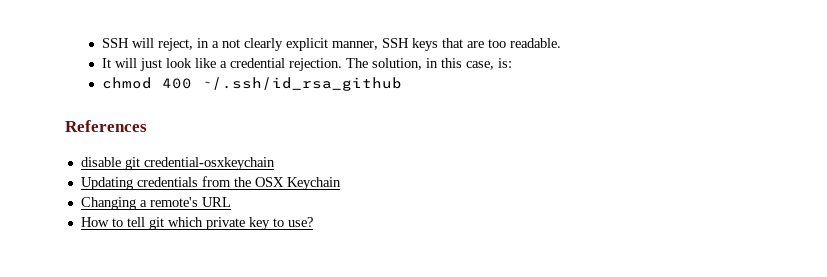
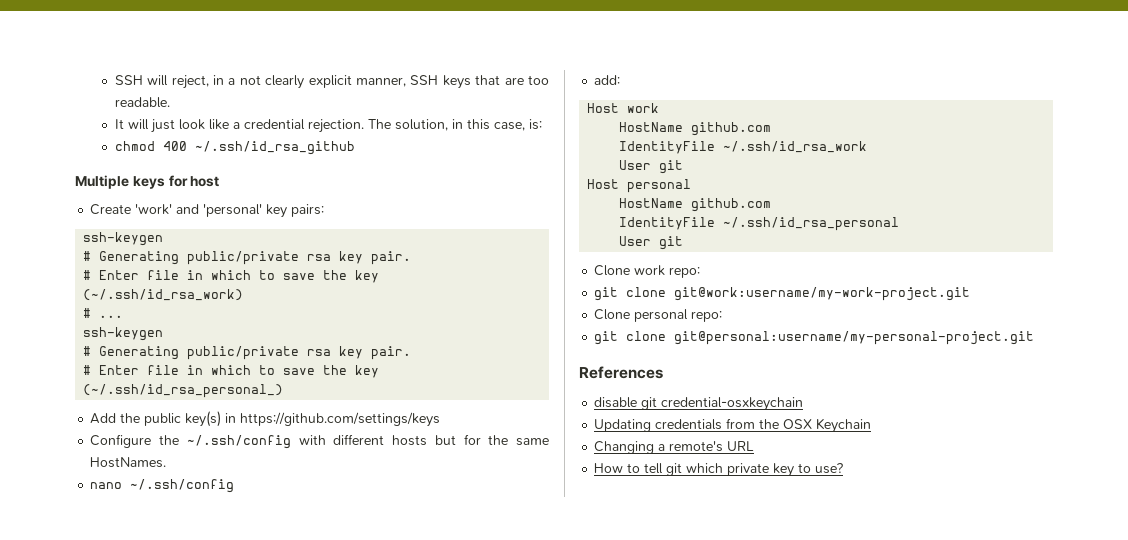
(402, 84) none -> [75,175,220,189] [90,204,325,218] [83,232,164,246] [83,251,412,265] [83,270,380,283] [83,289,244,301] [83,308,124,318] [83,327,164,341] [83,346,412,360] [83,365,380,378] [83,384,284,398] [90,411,441,427] [90,434,550,449] [90,457,167,468] [90,479,235,493] [594,75,621,85] [587,103,660,113] [619,122,772,136] [619,141,868,154] [619,160,684,174] [587,179,692,193] [619,198,772,212] [619,217,900,231] [619,236,684,250] [594,265,701,278] [594,287,971,301] [594,309,723,322] [594,331,1035,345] // Multiple keys for host // Create 'work' and 'personal' key pairs: // ssh-keygen // # Generating public/private rsa key pair. // # Enter file in which to save the key (~/.ssh/id_rsa_work) // # ... // ssh-keygen // # Generating public/private rsa key pair. // # Enter file in which to save the key (~/.ssh/id_rsa_personal_) // Add the public key(s) in https://github.com/settings/keys // Configure the ~/.ssh/config with different hosts but for the same HostNames. // nano ~/.ssh/config // add: // Host work // HostName github.com // IdentityFile ~/.ssh/id_rsa_work // User git // Host personal // HostName github.com // IdentityFile ~/.ssh/id_rsa_personal // User git // Clone work repo: // git clone git@work:username/my-work-project.git // Clone personal repo: // git clone git@personal:username/my-personal-project.git

